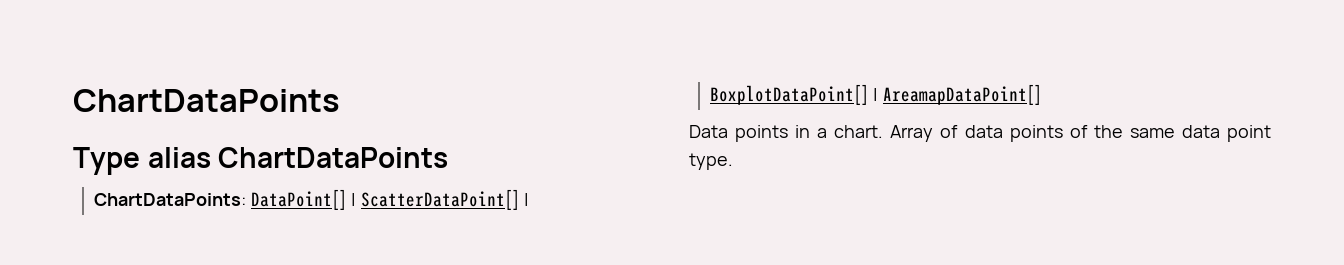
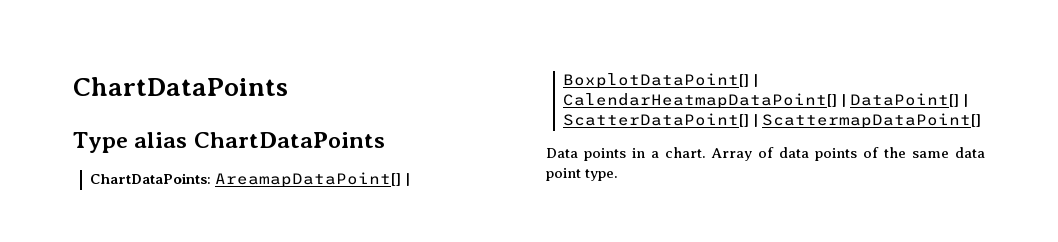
(247, 199) none -> [215,172,411,188] [563,73,759,89] [563,93,847,109] AreamapDataPoint[] | BoxplotDataPoint[] | CalendarHeatmapDataPoint[] |
[710,84,1041,105] BoxplotDataPoint[] | AreamapDataPoint[] -> [762,113,982,129] ScattermapDataPoint[]

